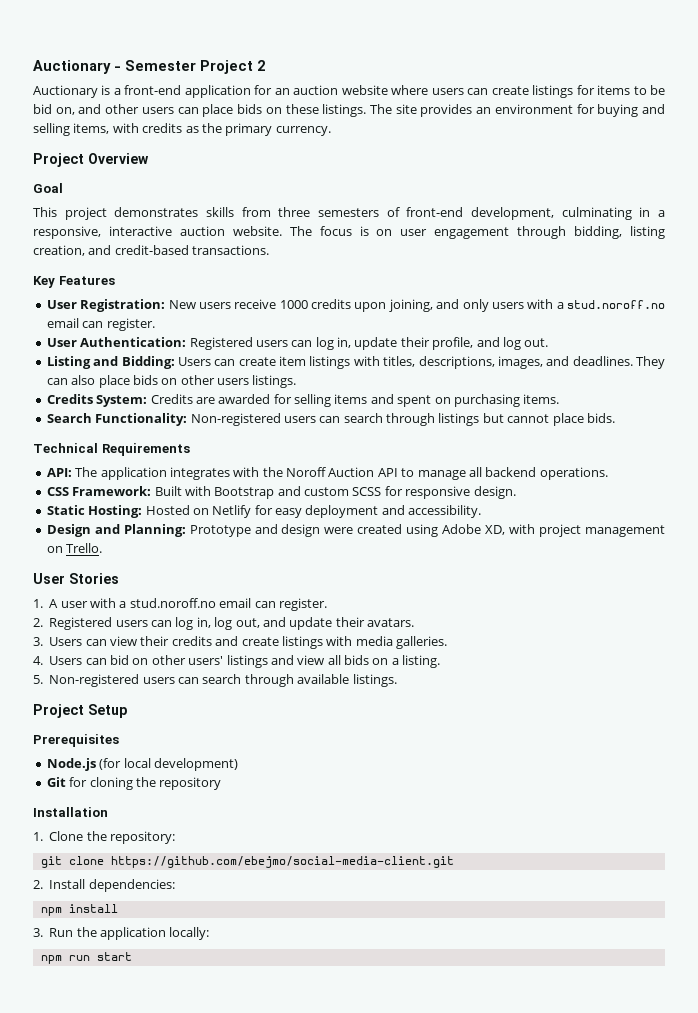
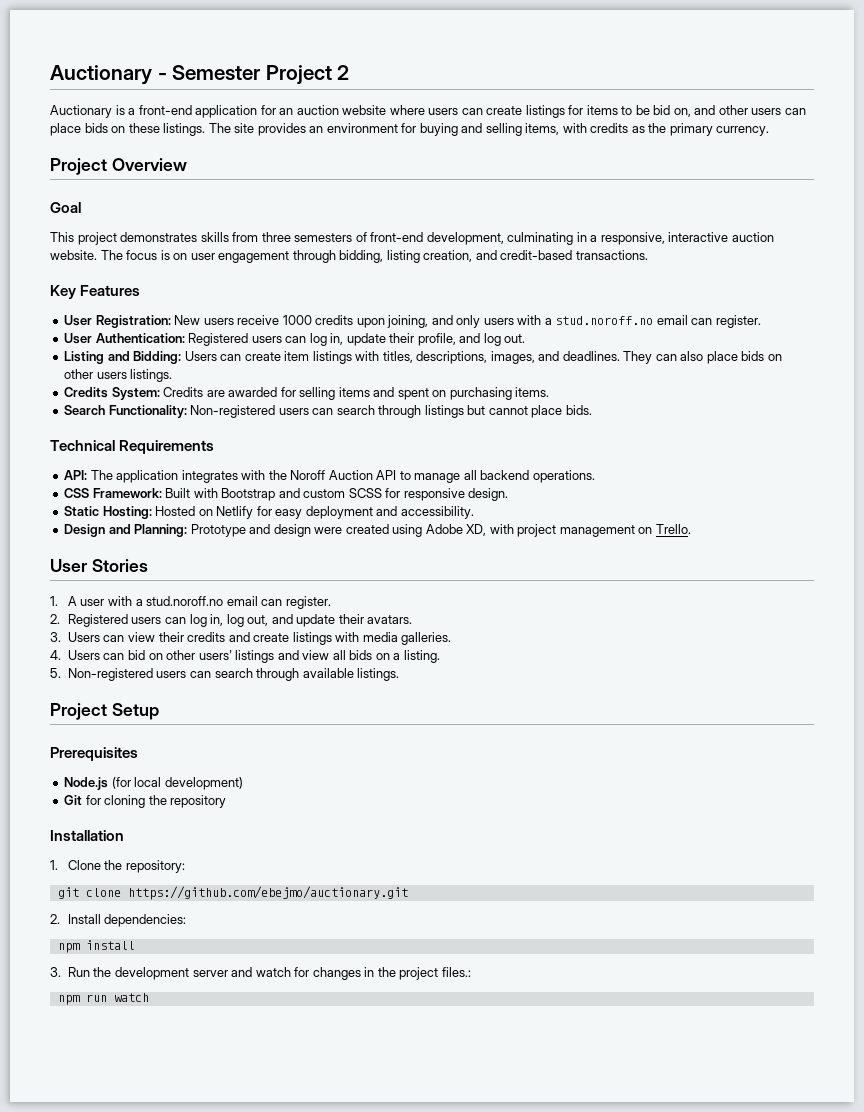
[110,856,454,868] https://github.com/ebejmo/social-media-client.git -> [127,886,408,900] https://github.com/ebejmo/auctionary.git
[100,927,210,940] application locally: -> [114,967,471,980] development server and watch for changes in the project files.:
[96,952,132,961] start -> [113,993,149,1002] watch

